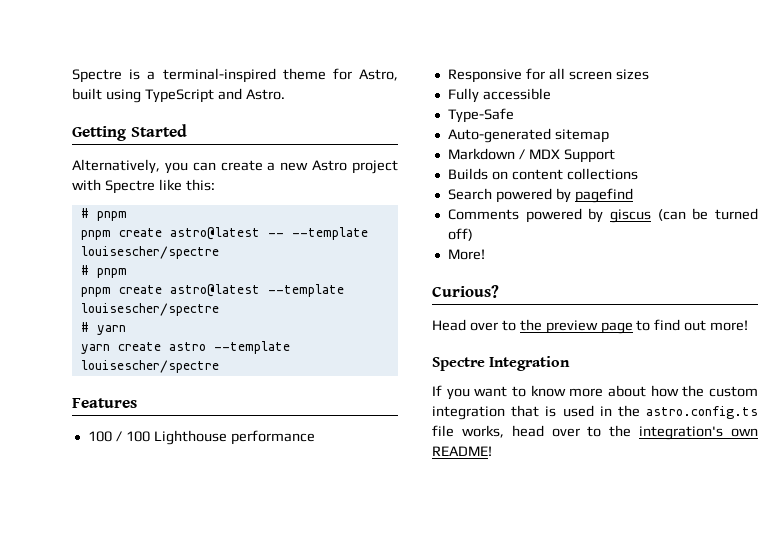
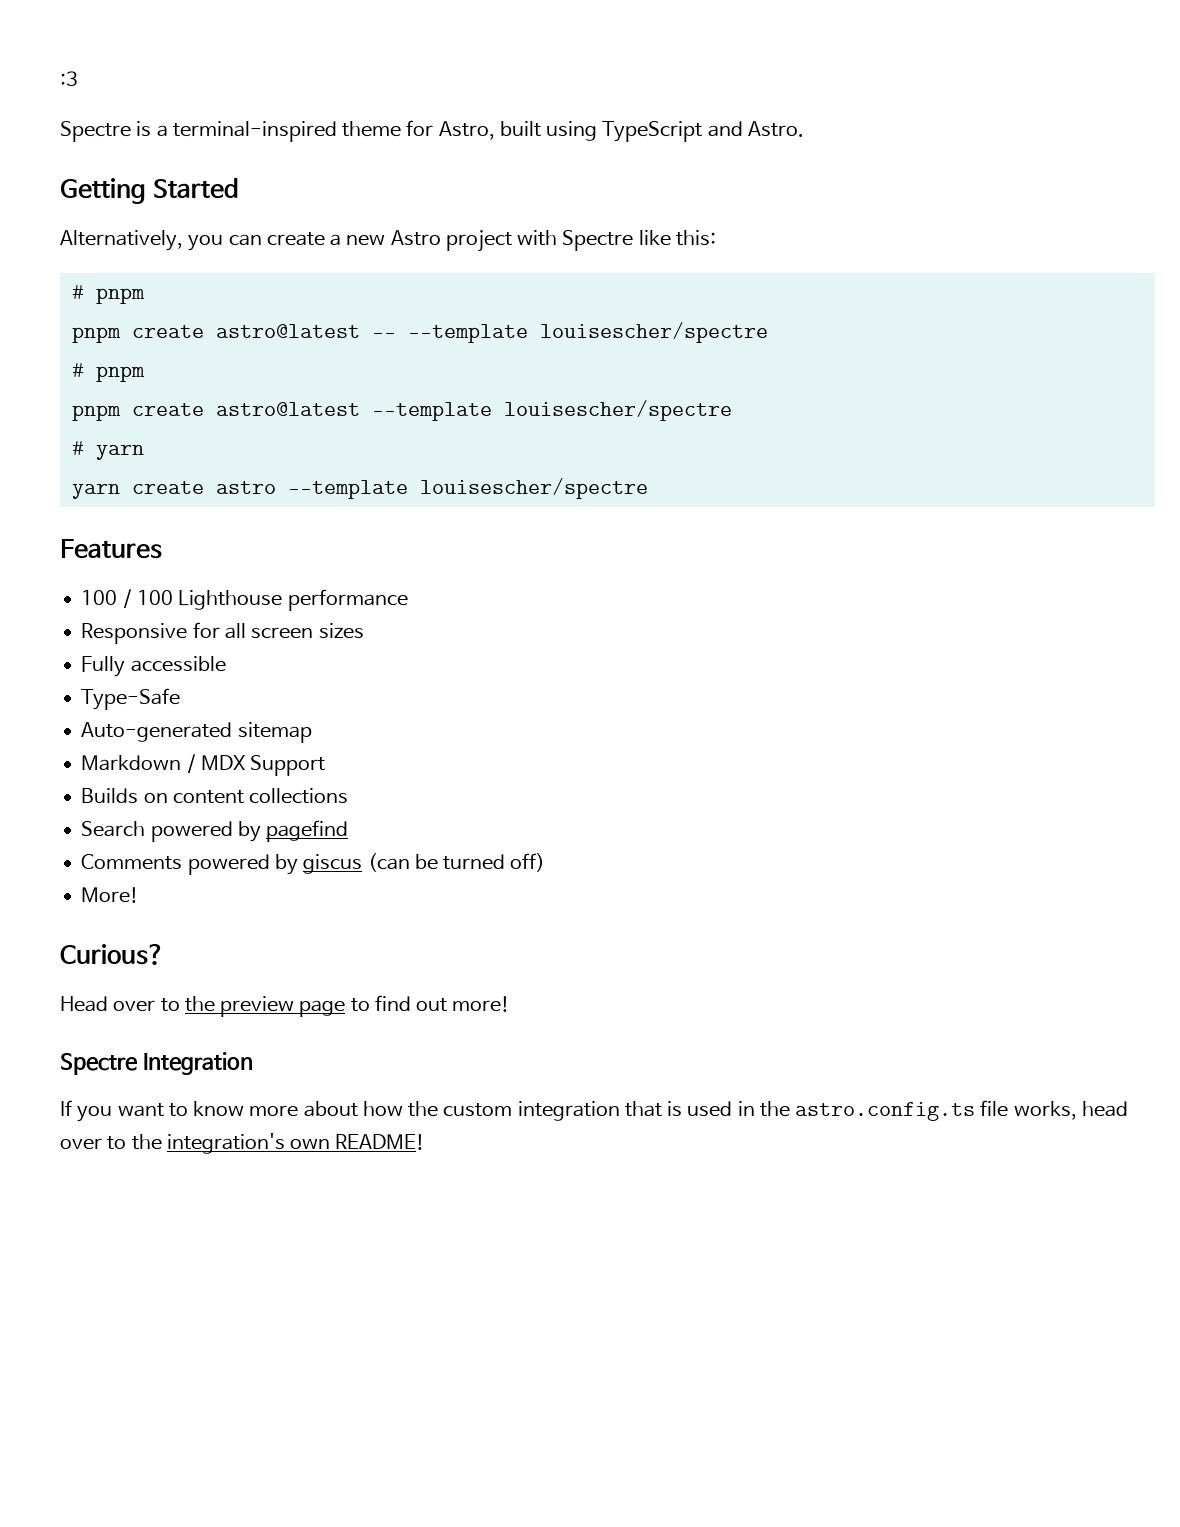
(72, 76) none -> [60,71,78,86] :3 //

